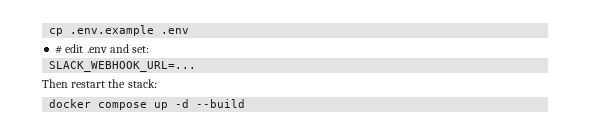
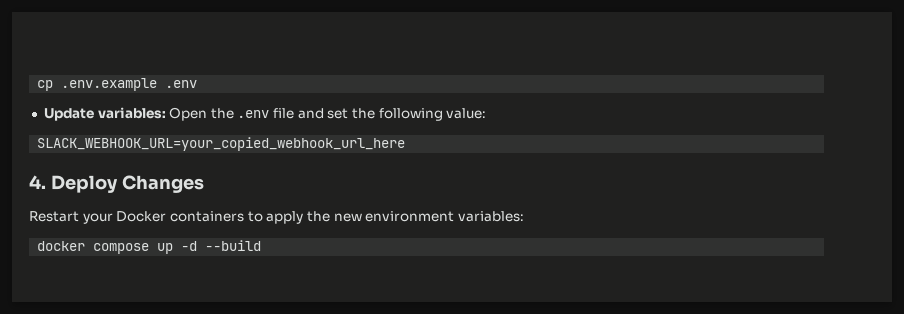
[55,44,150,54] [49,61,197,72] [42,79,157,88] # edit .env and set: // SLACK_WEBHOOK_URL=... // Then restart the stack: -> [43,107,487,121] [37,137,406,151] [29,175,204,193] [29,211,524,224] Update variables: Open the .env file and set the following value: // SLACK_WEBHOOK_URL=your_copied_webhook_url_here // 4. Deploy Changes // Restart your Docker containers to apply the new environment variables:

